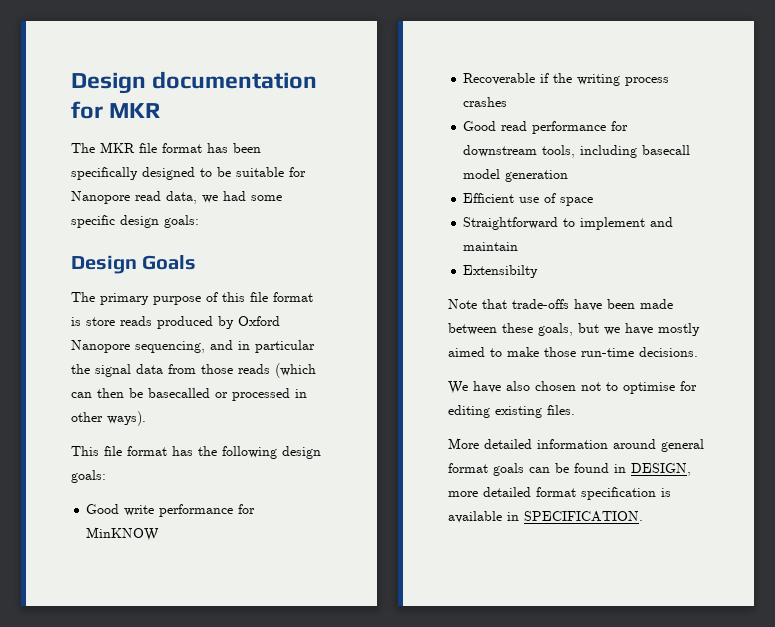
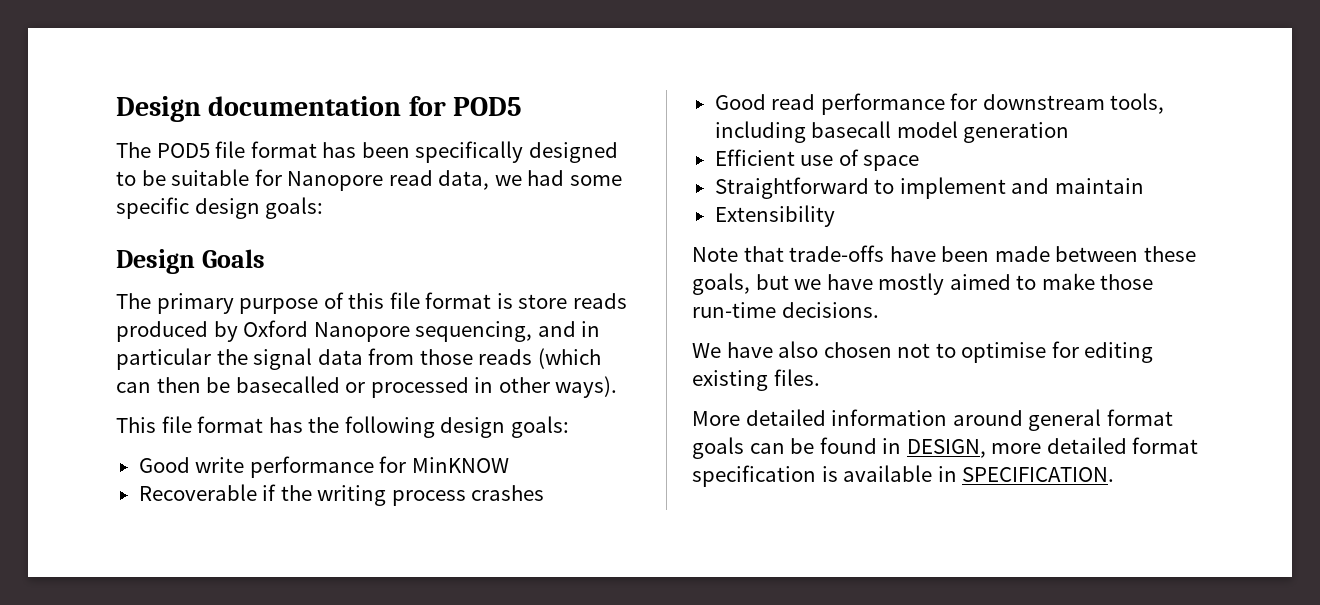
[109,103,161,118] [71,142,135,153] MKR // The MKR -> [453,97,523,116] [116,142,210,158] POD5 // The POD5
[463,265,539,278] Extensibilty -> [714,205,835,227] Extensibility

